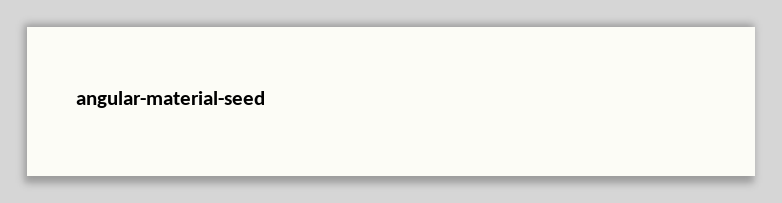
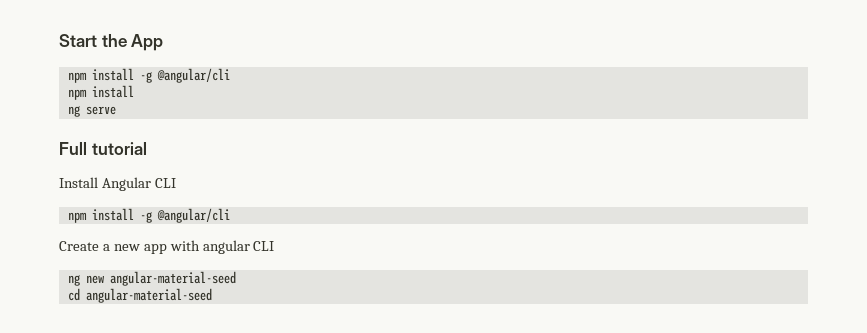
[76,91,265,108] angular-material-seed -> [59,34,164,51] [67,68,230,83] [67,85,134,100] [67,106,116,117] [59,142,147,155] [59,177,176,191] [67,208,230,223] [59,240,275,254] [67,271,236,286] [67,288,212,303] Start the App // npm install -g @angular/cli // npm install // ng serve // Full tutorial // Install Angular CLI // npm install -g @angular/cli // Create a new app with angular CLI // ng new angular-material-seed // cd angular-material-seed

